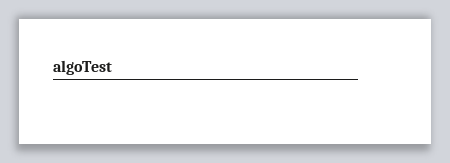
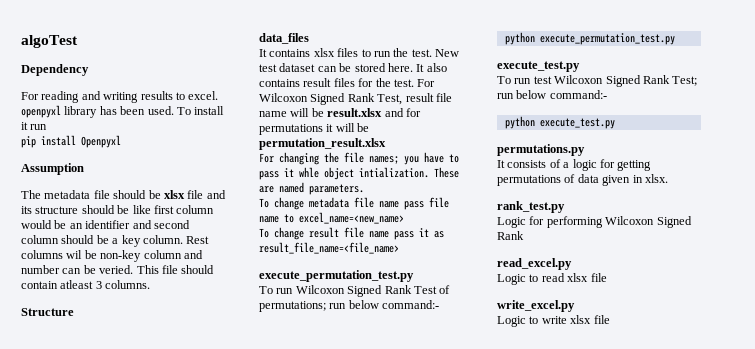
(112, 67) none -> [21,64,89,76] [21,91,219,103] [21,105,225,118] [21,122,48,130] [21,135,121,148] [21,163,84,175] [21,190,226,199] [21,205,215,214] [21,220,190,229] [21,235,210,247] [21,250,203,262] [21,265,215,274] [21,280,151,289] [21,308,74,316] [259,33,309,44] [259,48,459,57] [259,63,447,72] [259,78,436,87] [259,93,452,105] [259,108,421,117] [259,123,370,135] [259,138,386,150] [259,152,459,165] [259,167,459,180] [259,182,364,195] [259,197,449,210] [259,212,404,224] [259,227,444,240] [259,242,399,254] [259,270,414,282] [259,285,451,297] [259,300,440,312] [504,32,675,45] [497,61,580,72] [497,75,698,87] [497,90,607,99] [504,116,615,129] [497,144,585,156] [497,159,652,171] [497,174,668,186] [497,201,565,213] [497,216,692,228] [497,231,524,240] [497,258,572,270] [497,273,607,285] [497,300,575,312] [497,315,610,327] // Dependency // For reading and writing results to excel. openpyxl library has been used. To install it run // pip install Openpyxl // Assumption // The metadata file should be xlsx file and its structure should be like first column would be an identifier and second column should be a key column. Rest columns wil be non-key column and number can be veried. This file should contain atleast 3 columns. // Structure // data_files // It contains xlsx files to run the test. New test dataset can be stored here. It also contains result files for the test. For Wilcoxon Signed Rank Test, result file name will be result.xlsx and for permutations it will be permutation_result.xlsx // For changing the file names; you have to pass it whle object intialization. These are named parameters. // To change metadata file name pass file name to excel_name=<new_name> // To change result file name pass it as result_file_name=<file_name> // execute_permutation_test.py // To run Wilcoxon Signed Rank Test of permutations; run below command:- // python execute_permutation_test.py // execute_test.py // To run test Wilcoxon Signed Rank Test; run below command:- // python execute_test.py // permutations.py // It consists of a logic for getting permutations of data given in xlsx. // rank_test.py // Logic for performing Wilcoxon Signed Rank // read_excel.py // Logic to read xlsx file // write_excel.py // Logic to write xlsx file

